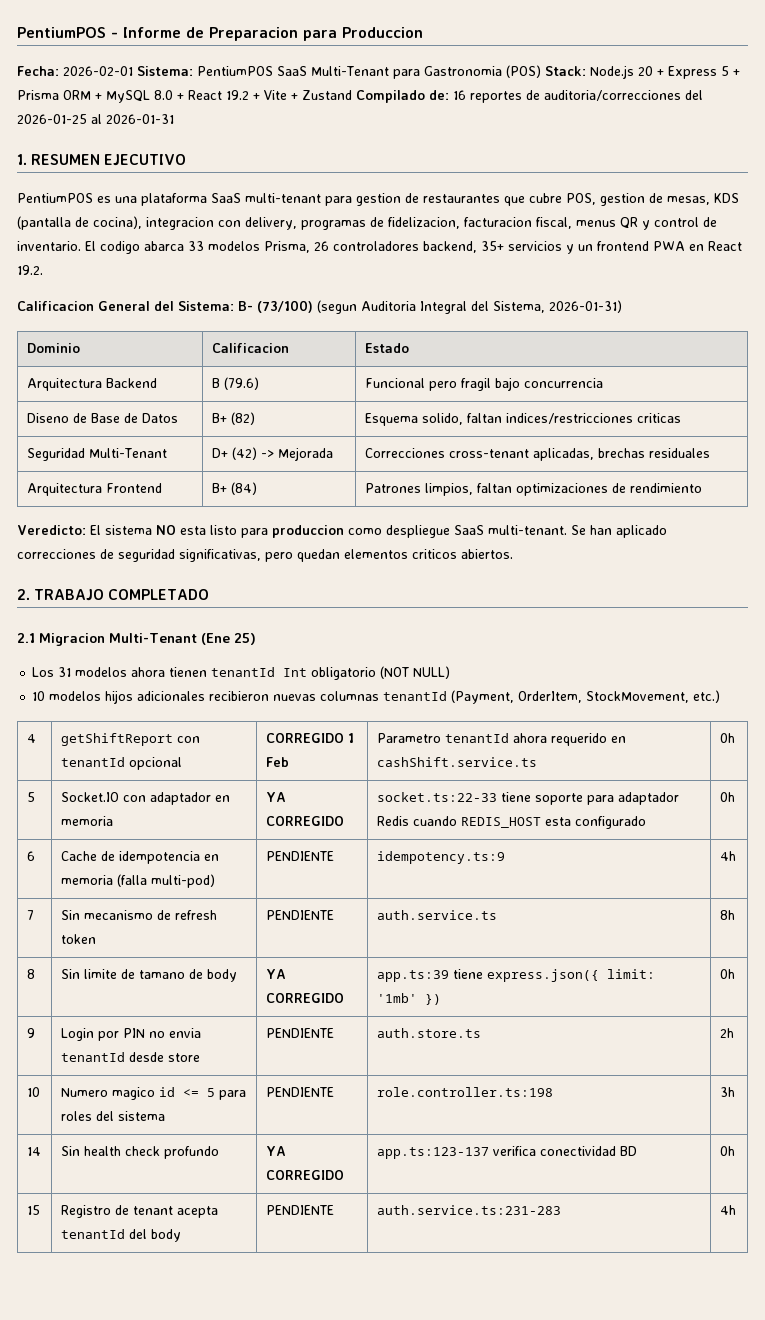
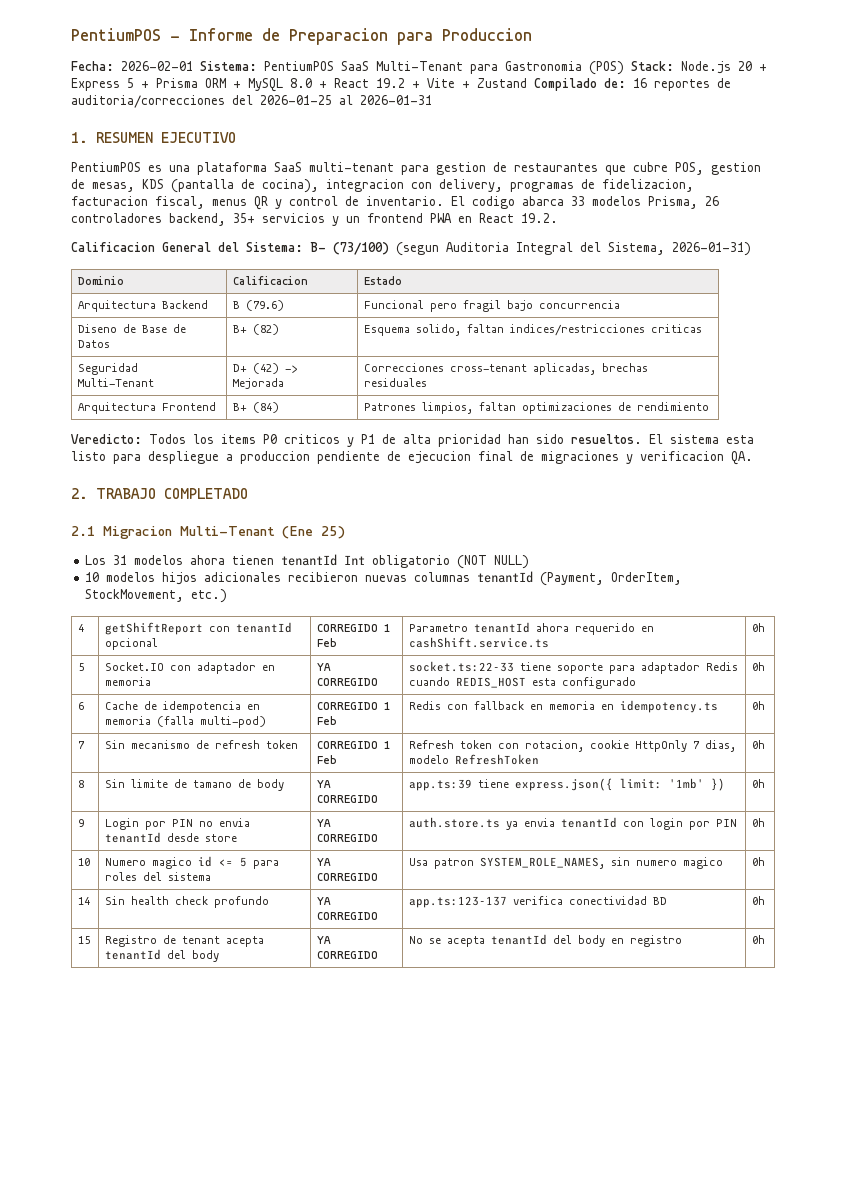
(86, 530) none -> [149,434,642,447] Todos los items P0 criticos y P1 de alta prioridad han sido resueltos.
[156,525,176,535] NO -> (719, 439) none
[272,525,667,538] [17,549,513,562] produccion como despliegue SaaS multi-tenant. Se han aplicado correcciones de seguridad significativas, pero quedan elementos criticos abiertos. -> [148,451,753,465] despliegue a produccion pendiente de ejecucion final de migraciones y verificacion QA.
[265,851,334,861] [376,851,505,864] [719,851,736,861] PENDIENTE | idempotency.ts:9 | 4h -> [317,702,391,710] [317,716,338,725] [409,700,719,713] [752,701,766,710] CORREGIDO 1 Feb | Redis con fallback en memoria en idempotency.ts | 0h
[265,910,334,920] [376,910,497,920] [719,910,735,920] PENDIENTE | auth.service.ts | 8h -> [317,741,391,749] [317,755,338,764] [409,740,737,752] [409,754,540,765] [752,740,766,749] CORREGIDO 1 Feb | Refresh token con rotacion, cookie HttpOnly 7 dias, modelo RefreshToken | 0h
[265,1028,334,1038] PENDIENTE -> [317,819,332,827] [317,834,379,842] YA CORREGIDO
[719,1028,734,1038] | 2h -> [506,817,738,830] [752,818,766,827] ya envia tenantId con login por PIN | 0h
[265,1087,334,1097] [376,1087,553,1097] [719,1087,735,1097] PENDIENTE | role.controller.ts:198 | 3h -> [317,858,332,866] [317,873,379,881] [409,857,724,869] [752,857,766,866] YA CORREGIDO | Usa patron SYSTEM_ROLE_NAMES, sin numero magico | 0h
[265,1205,334,1215] [376,1205,561,1215] [719,1205,736,1215] PENDIENTE | auth.service.ts:231-283 | 4h -> [317,936,332,944] [317,951,379,959] [409,934,683,947] [752,935,766,944] YA CORREGIDO | No se acepta tenantId del body en registro | 0h

